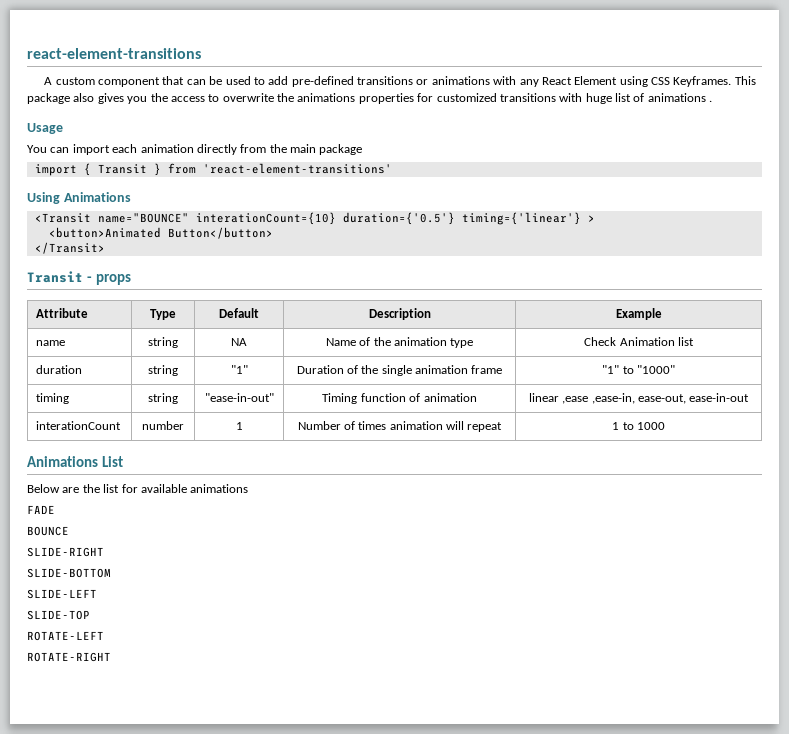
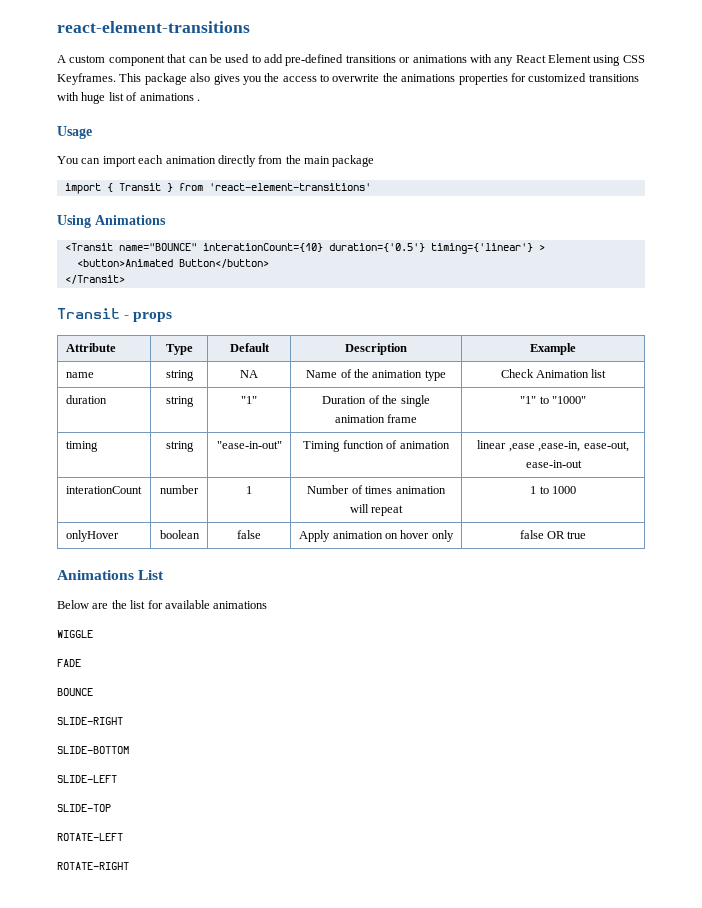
(665, 426) none -> [65,530,119,542] [159,530,200,539] [237,530,261,539] [299,530,454,542] [519,530,587,539] // onlyHover | boolean | false | Apply animation on hover only | false OR true
(249, 488) none -> [57,630,93,638] // WIGGLE

